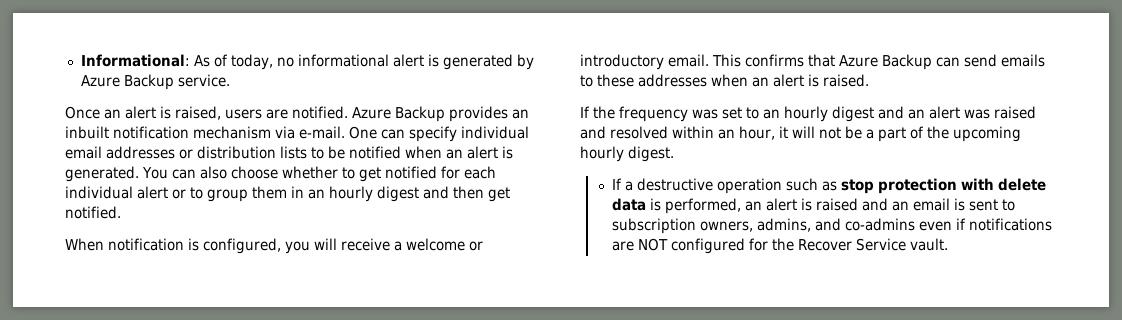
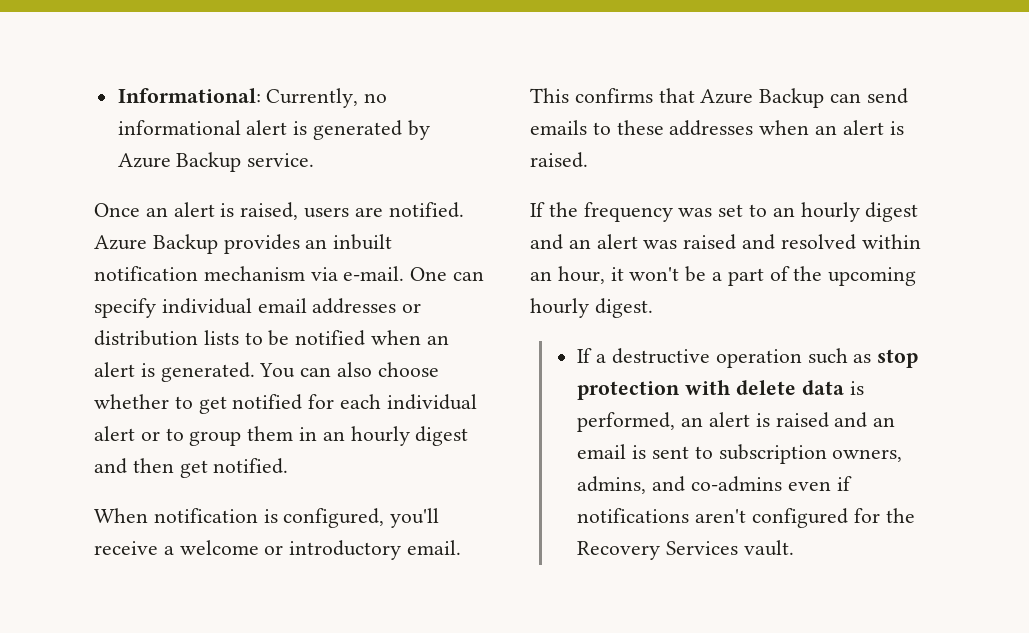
[193,54,273,70] As of today, -> [266,88,359,108] Currently,
[285,238,337,254] you will -> [390,508,440,528] you'll
[792,126,841,139] will not -> [629,267,680,281] won't
[612,238,669,251] are NOT -> [695,509,747,523] aren't
[798,238,907,251] Recover Service -> [577,541,739,560] Recovery Services

